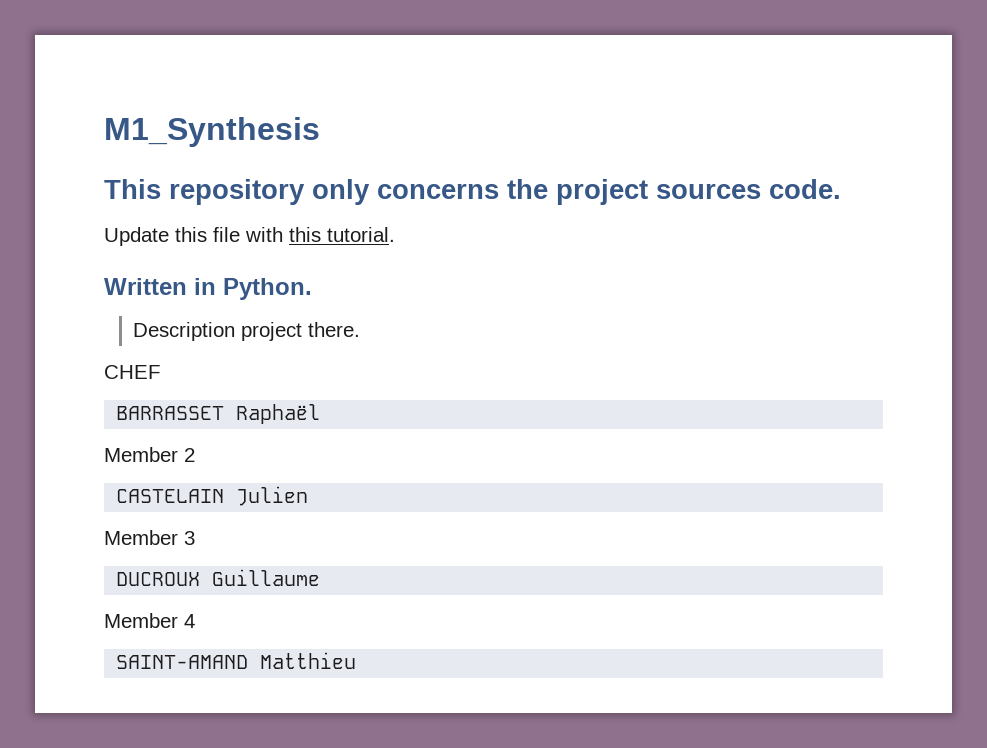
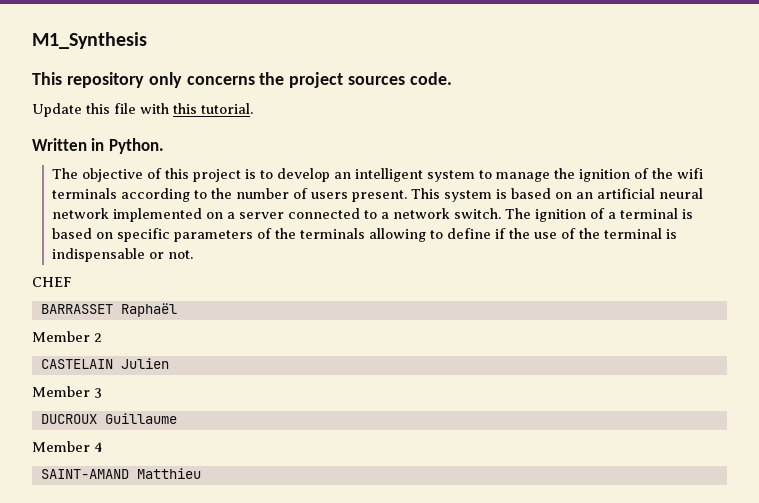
[133,322,361,341] Description project there. -> [51,168,703,182] [51,188,703,202] [51,208,693,222] [51,228,677,242] [51,248,193,262] The objective of this project is to develop an intelligent system to manage the ignition of the wifi terminals according to the number of users present. This system is based on an artificial neural network implemented on a server connected to a network switch. The ignition of a terminal is based on specific parameters of the terminals allowing to define if the use of the terminal is indispensable or not.

